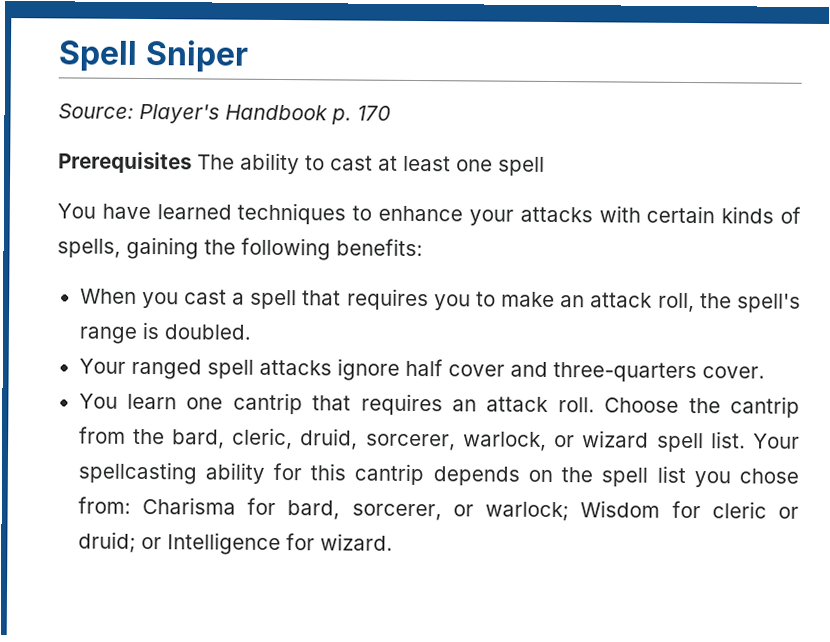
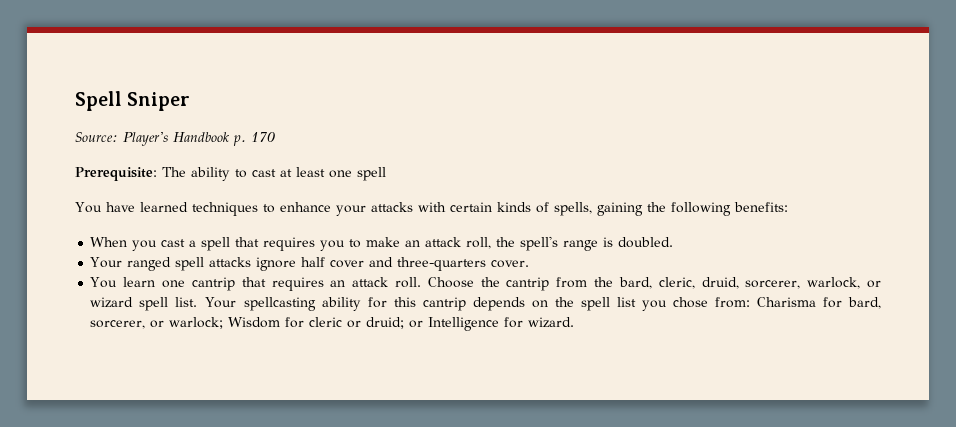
[58,151,192,174] Prerequisites -> [75,167,157,181] Prerequisite:

